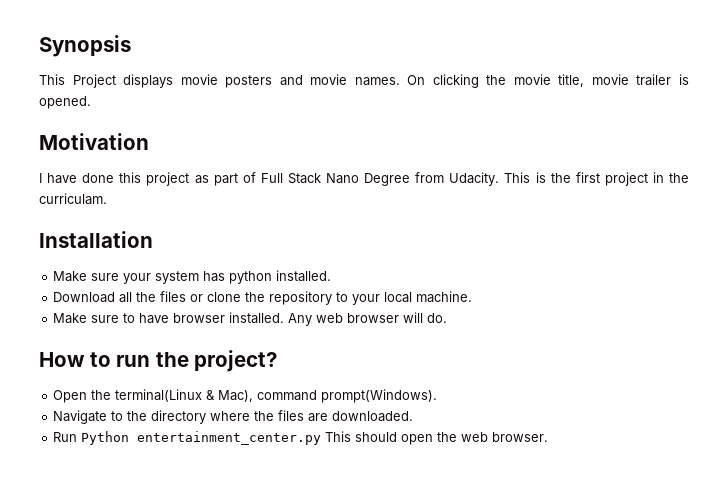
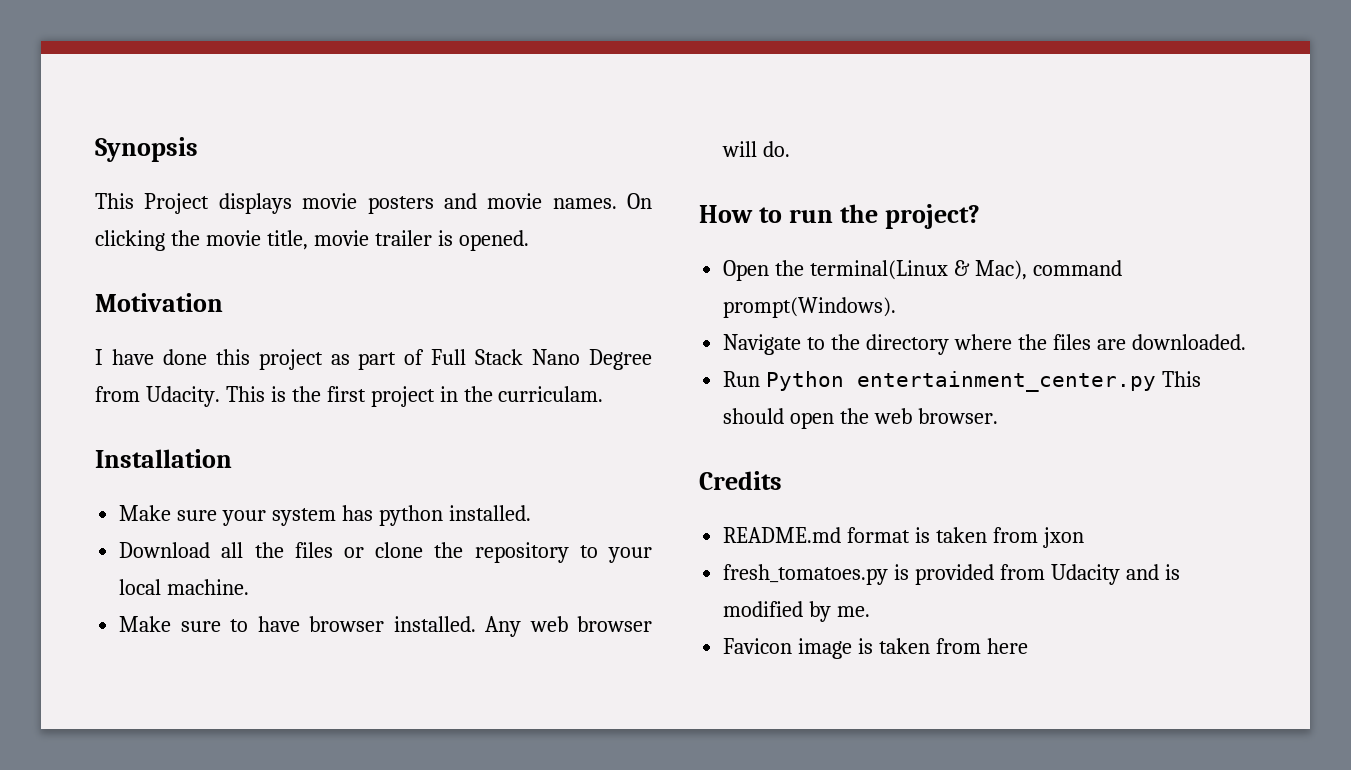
(549, 437) none -> [699,471,782,490] [723,527,1084,548] [723,564,1180,585] [723,601,871,622] [723,638,1028,659] // Credits // README.md format is taken from jxon // fresh_tomatoes.py is provided from Udacity and is modified by me. // Favicon image is taken from here

